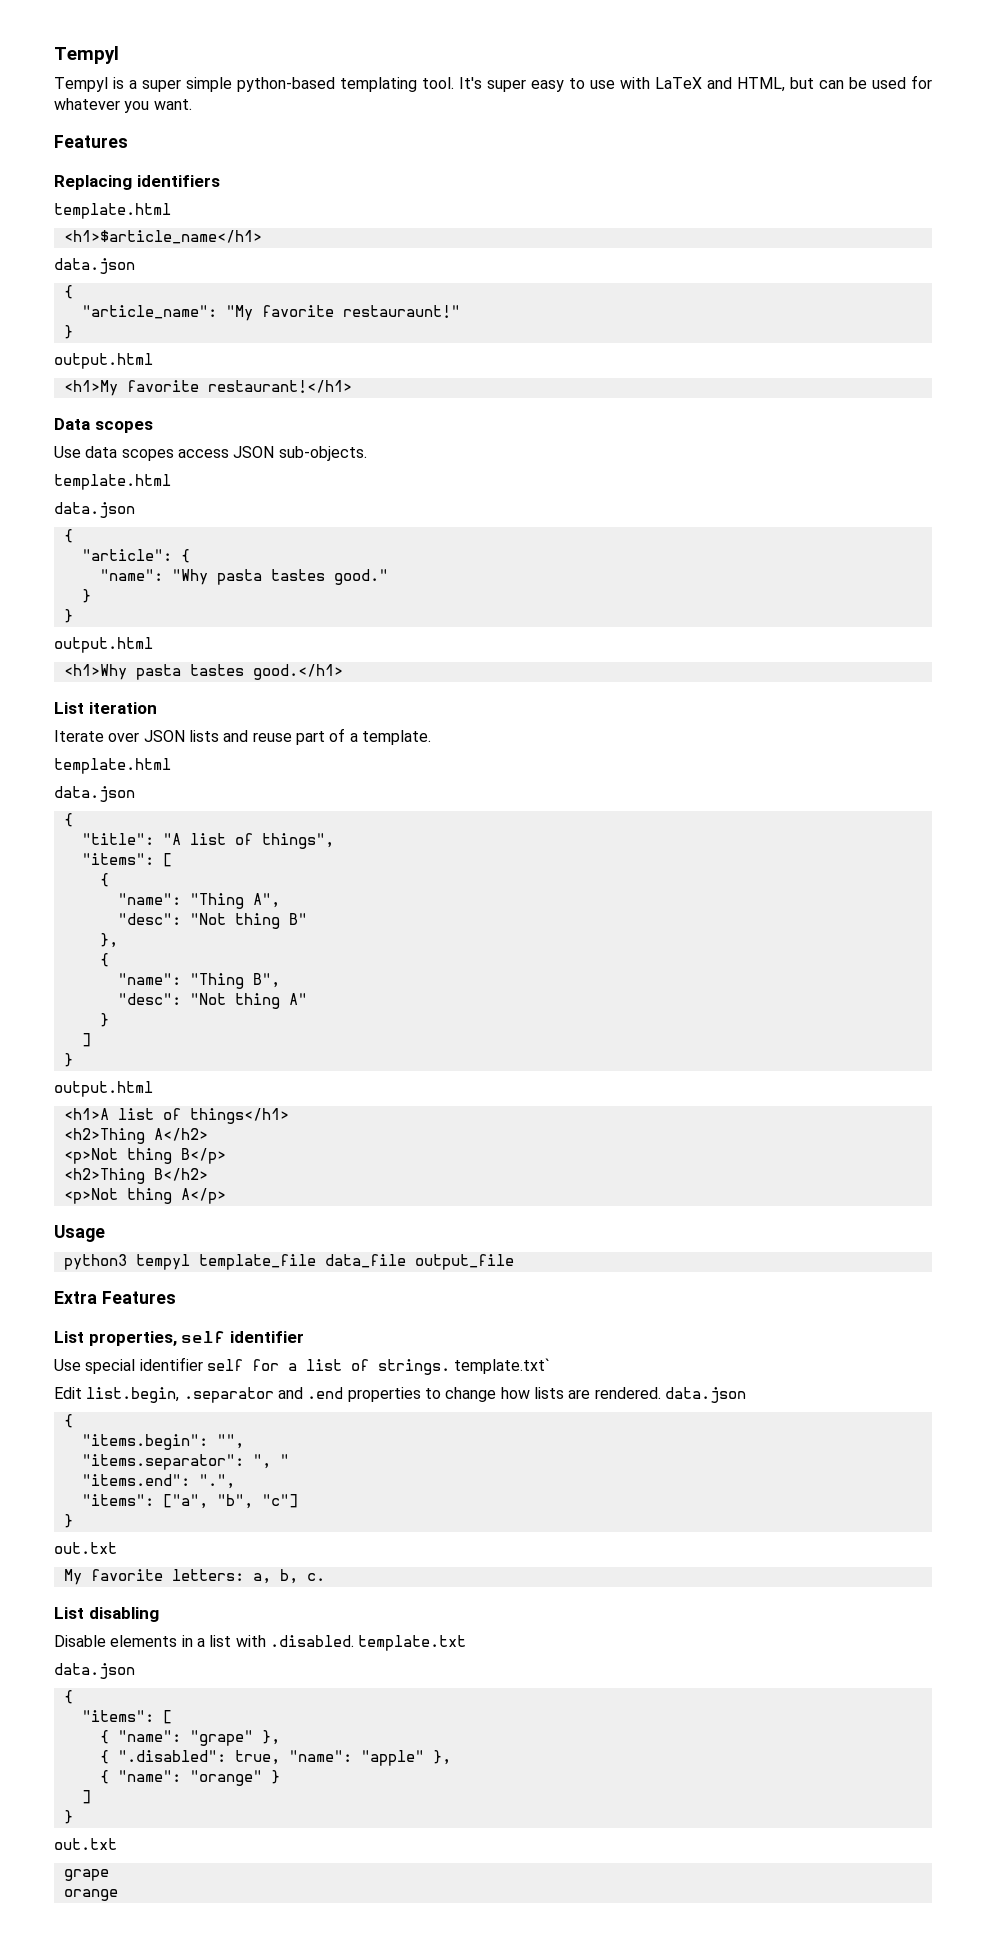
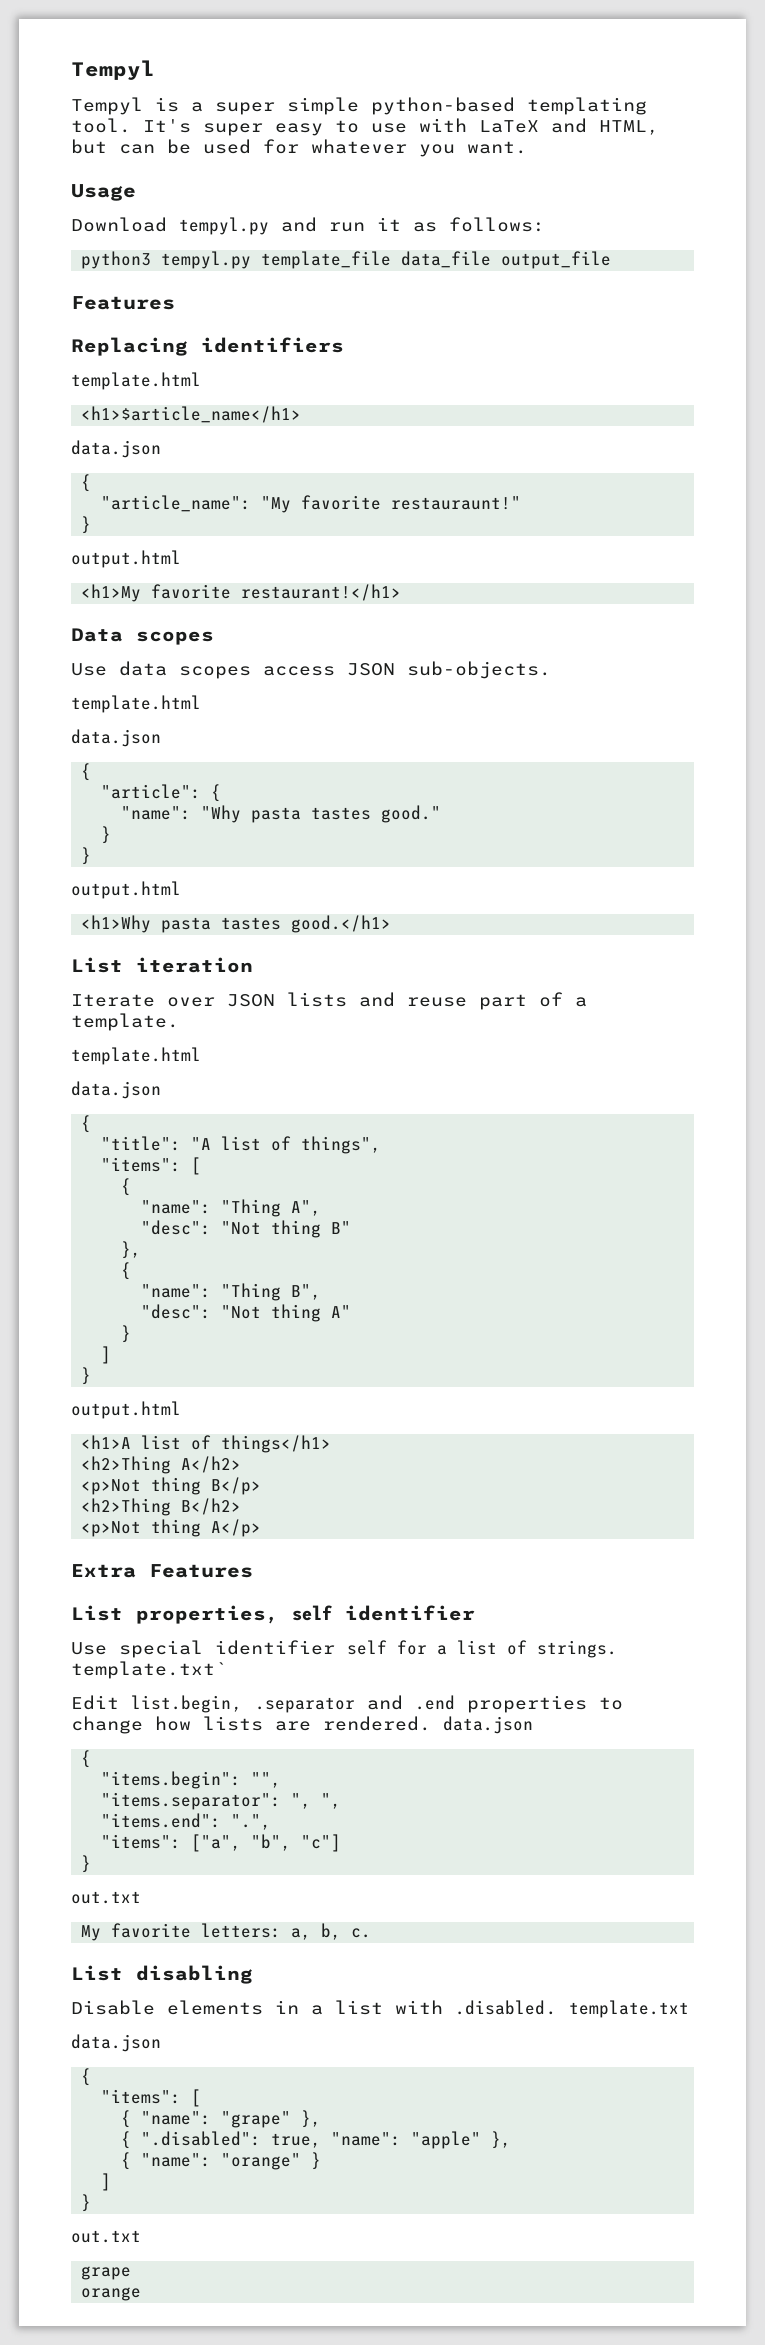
(192, 104) none -> [71,184,136,201] [71,217,545,235] [81,251,612,269] // Usage // Download tempyl.py and run it as follows: // python3 tempyl.py template_file data_file output_file
[54,1225,105,1242] [63,1254,514,1270] // Usage // python3 tempyl template_file data_file output_file -> (262, 1528) none
[279,1454,289,1466] " -> [321,1793,342,1809] ",

